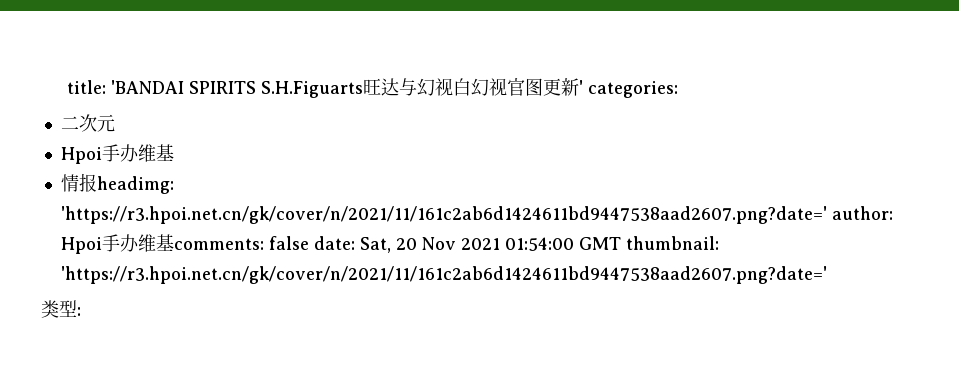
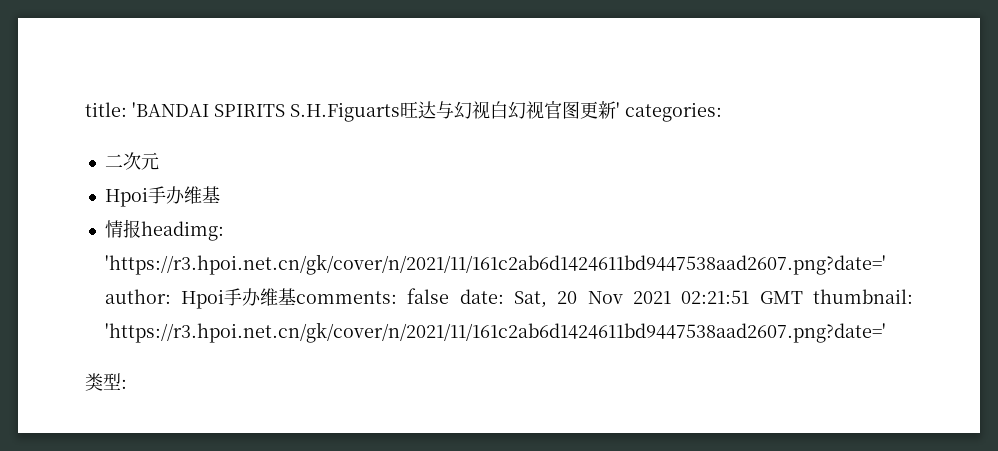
[504,237,574,251] 01:54:00 -> [681,290,750,304] 02:21:51

